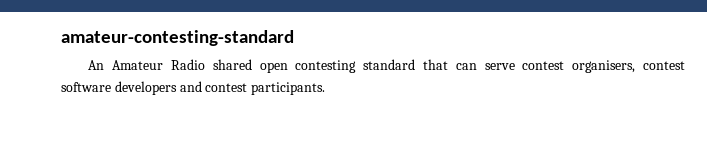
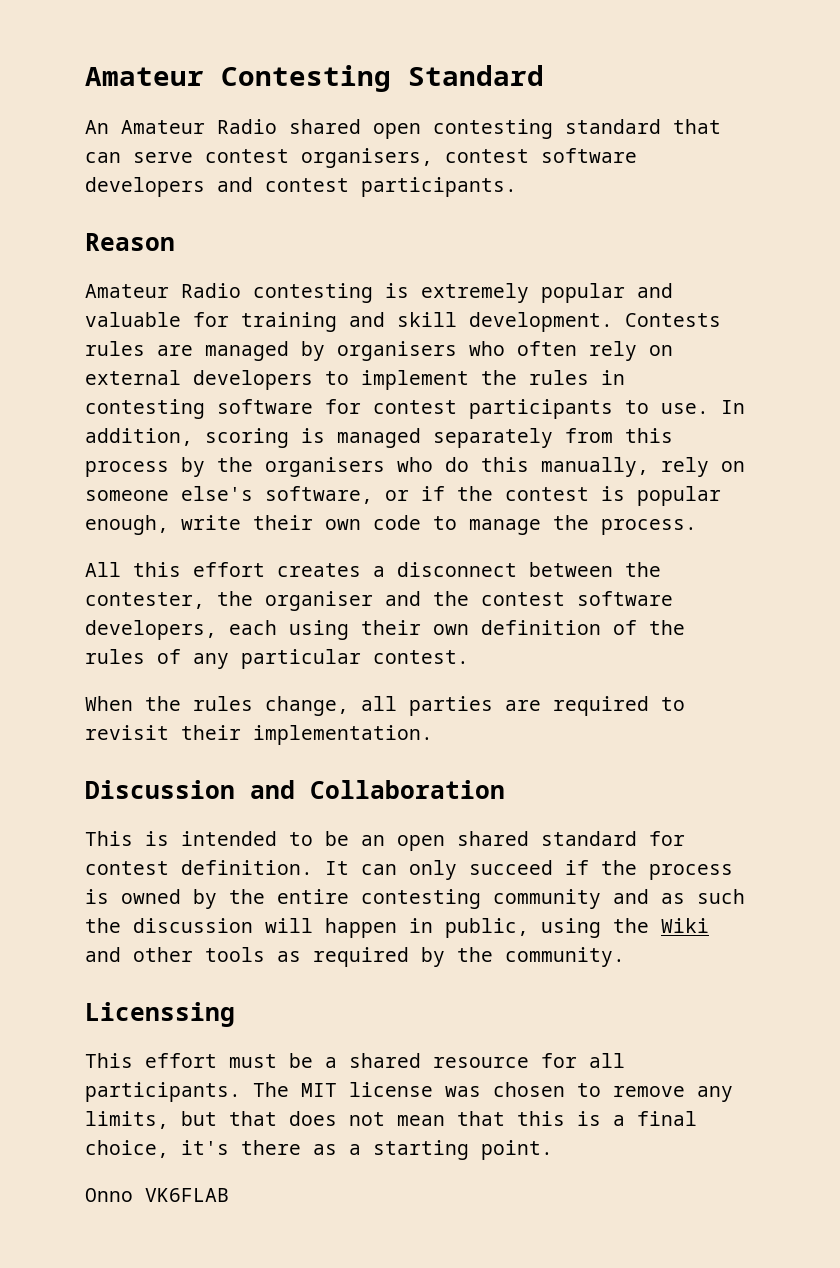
[61,30,294,46] amateur-contesting-standard -> [85,65,544,92] Amateur Contesting Standard
(326, 88) none -> [85,233,175,251] [85,283,673,303] [85,312,721,332] [85,341,673,361] [85,370,625,390] [85,399,745,419] [85,428,673,448] [85,457,745,477] [85,486,721,506] [85,515,697,535] [85,562,661,577] [85,591,673,611] [85,620,685,640] [85,649,469,669] [85,696,685,716] [85,725,433,745] [85,780,505,799] [85,831,685,851] [85,860,733,880] [85,889,745,909] [85,918,709,938] [85,947,625,967] [85,1002,235,1027] [85,1053,625,1068] [85,1082,733,1102] [85,1111,697,1129] [85,1140,553,1160] [85,1188,229,1202] // Reason // Amateur Radio contesting is extremely popular and valuable for training and skill development. Contests rules are managed by organisers who often rely on external developers to implement the rules in contesting software for contest participants to use. In addition, scoring is managed separately from this process by the organisers who do this manually, rely on someone else's software, or if the contest is popular enough, write their own code to manage the process. // All this effort creates a disconnect between the contester, the organiser and the contest software developers, each using their own definition of the rules of any particular contest. // When the rules change, all parties are required to revisit their implementation. // Discussion and Collaboration // This is intended to be an open shared standard for contest definition. It can only succeed if the process is owned by the entire contesting community and as such the discussion will happen in public, using the Wiki and other tools as required by the community. // Licenssing // This effort must be a shared resource for all participants. The MIT license was chosen to remove any limits, but that does not mean that this is a final choice, it's there as a starting point. // Onno VK6FLAB

